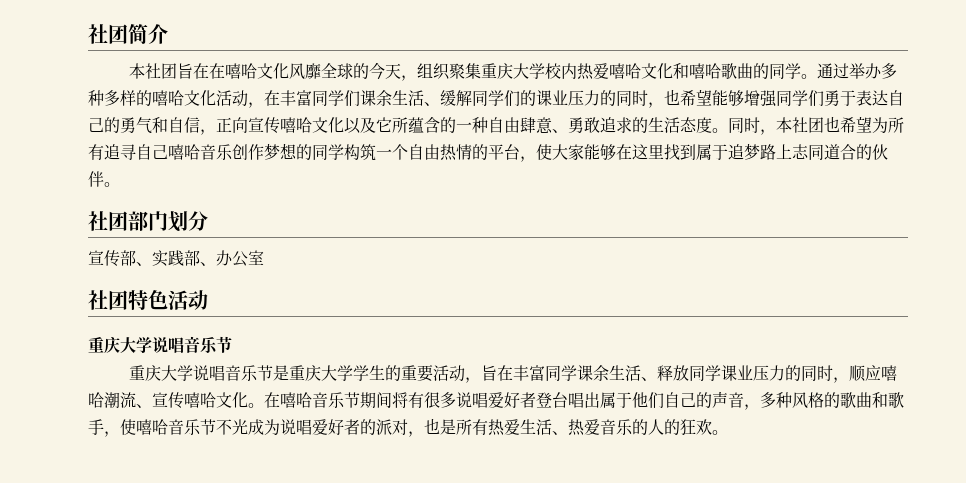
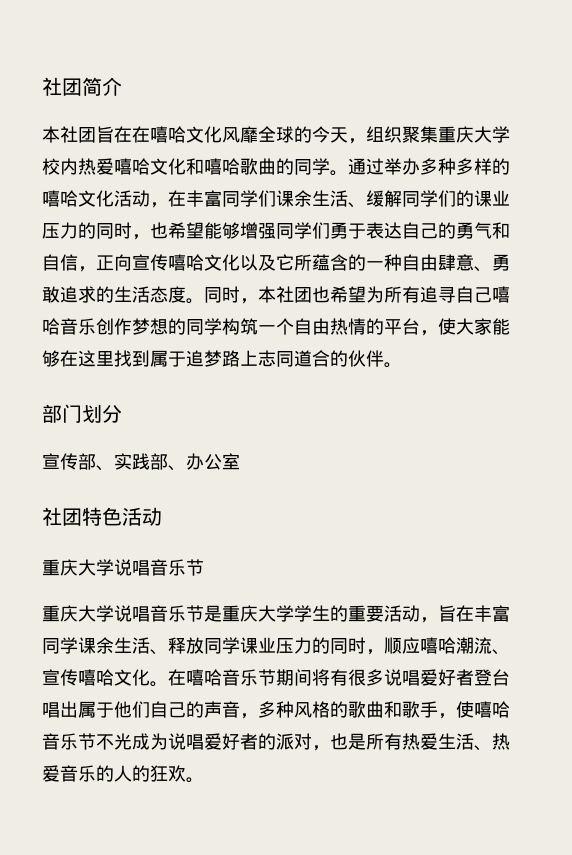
[88,211,128,231] 社团 -> (402, 365) none

